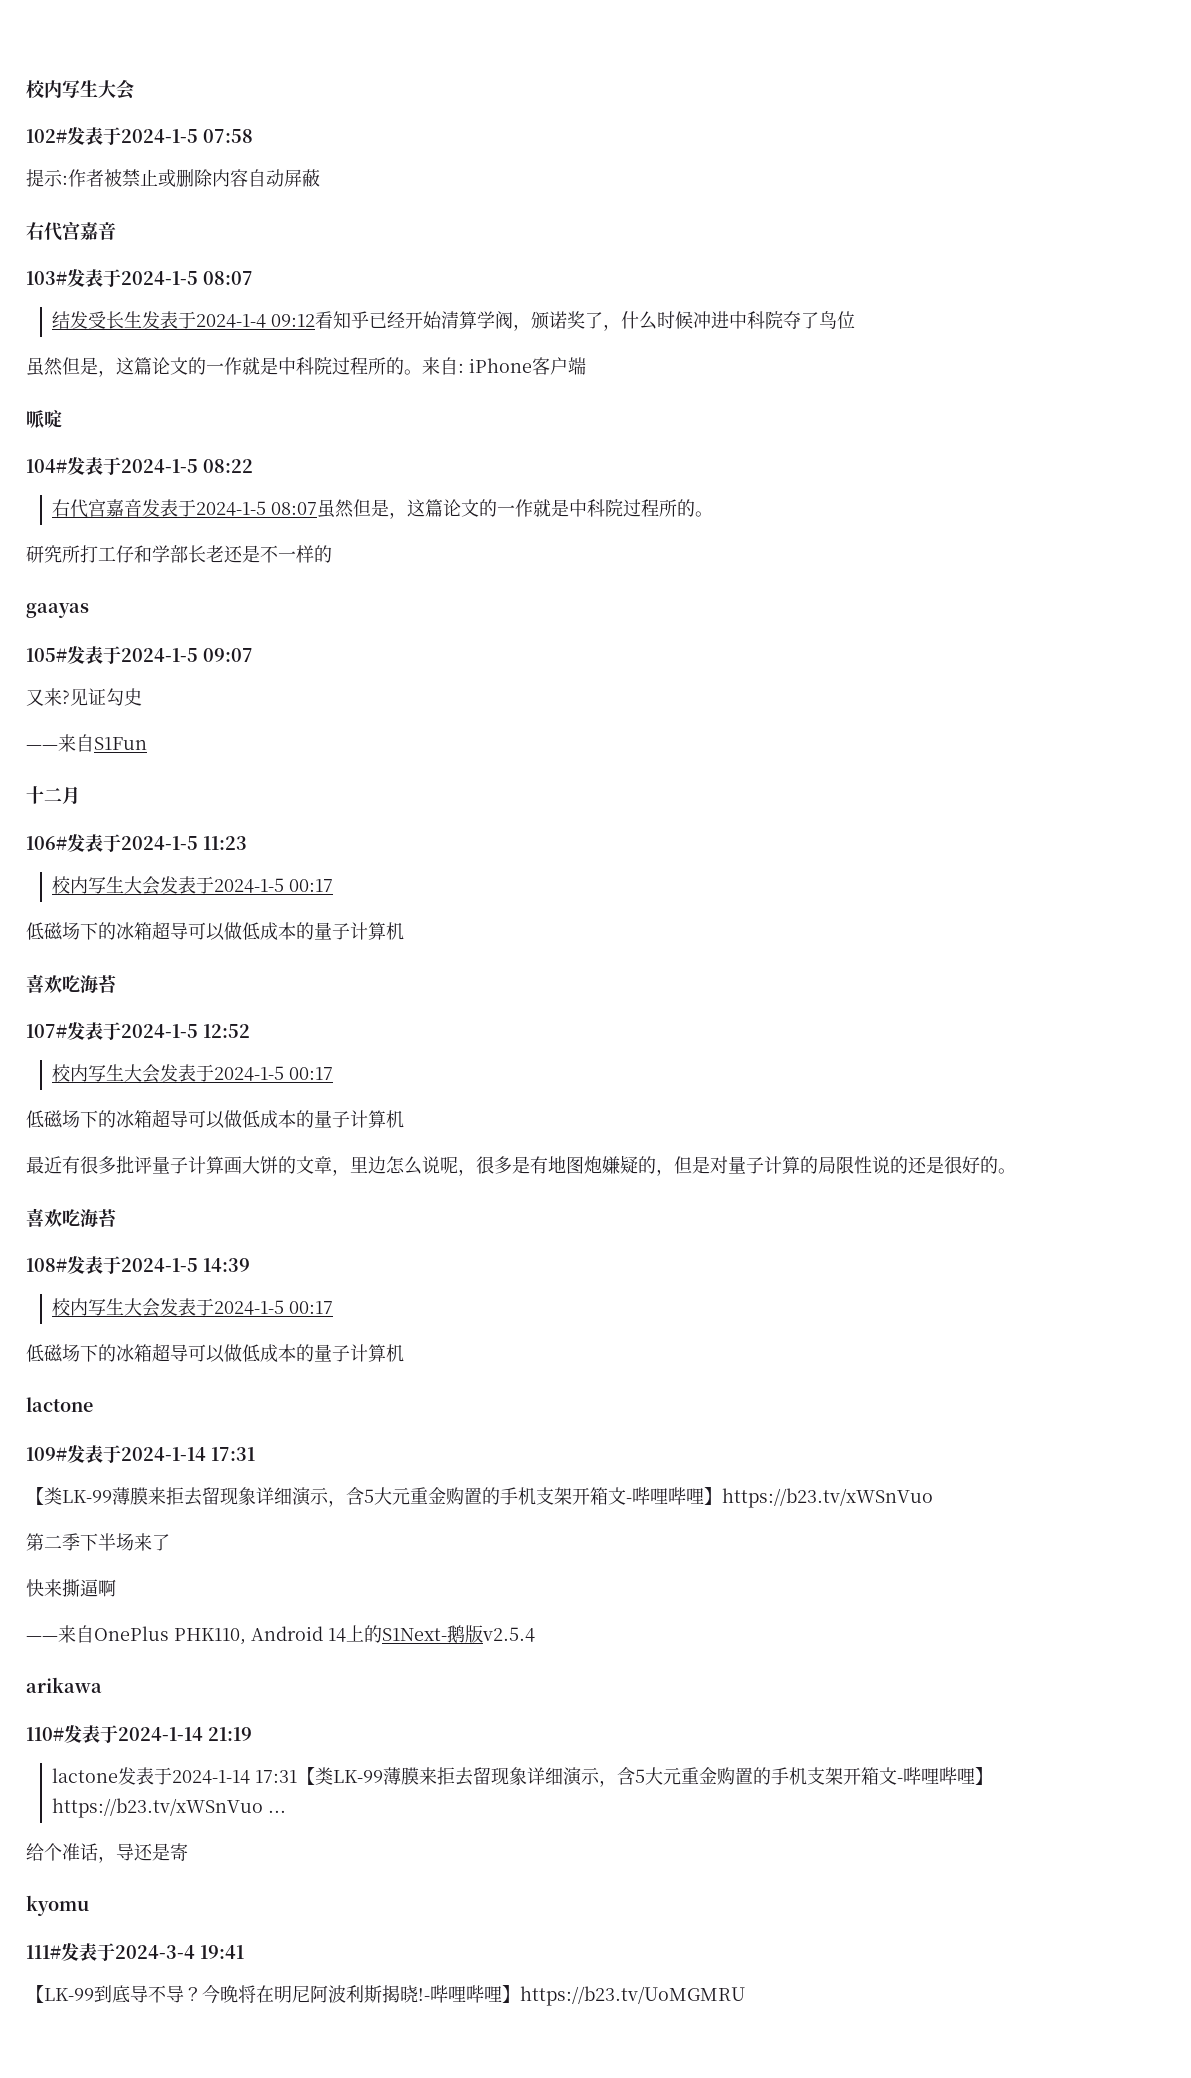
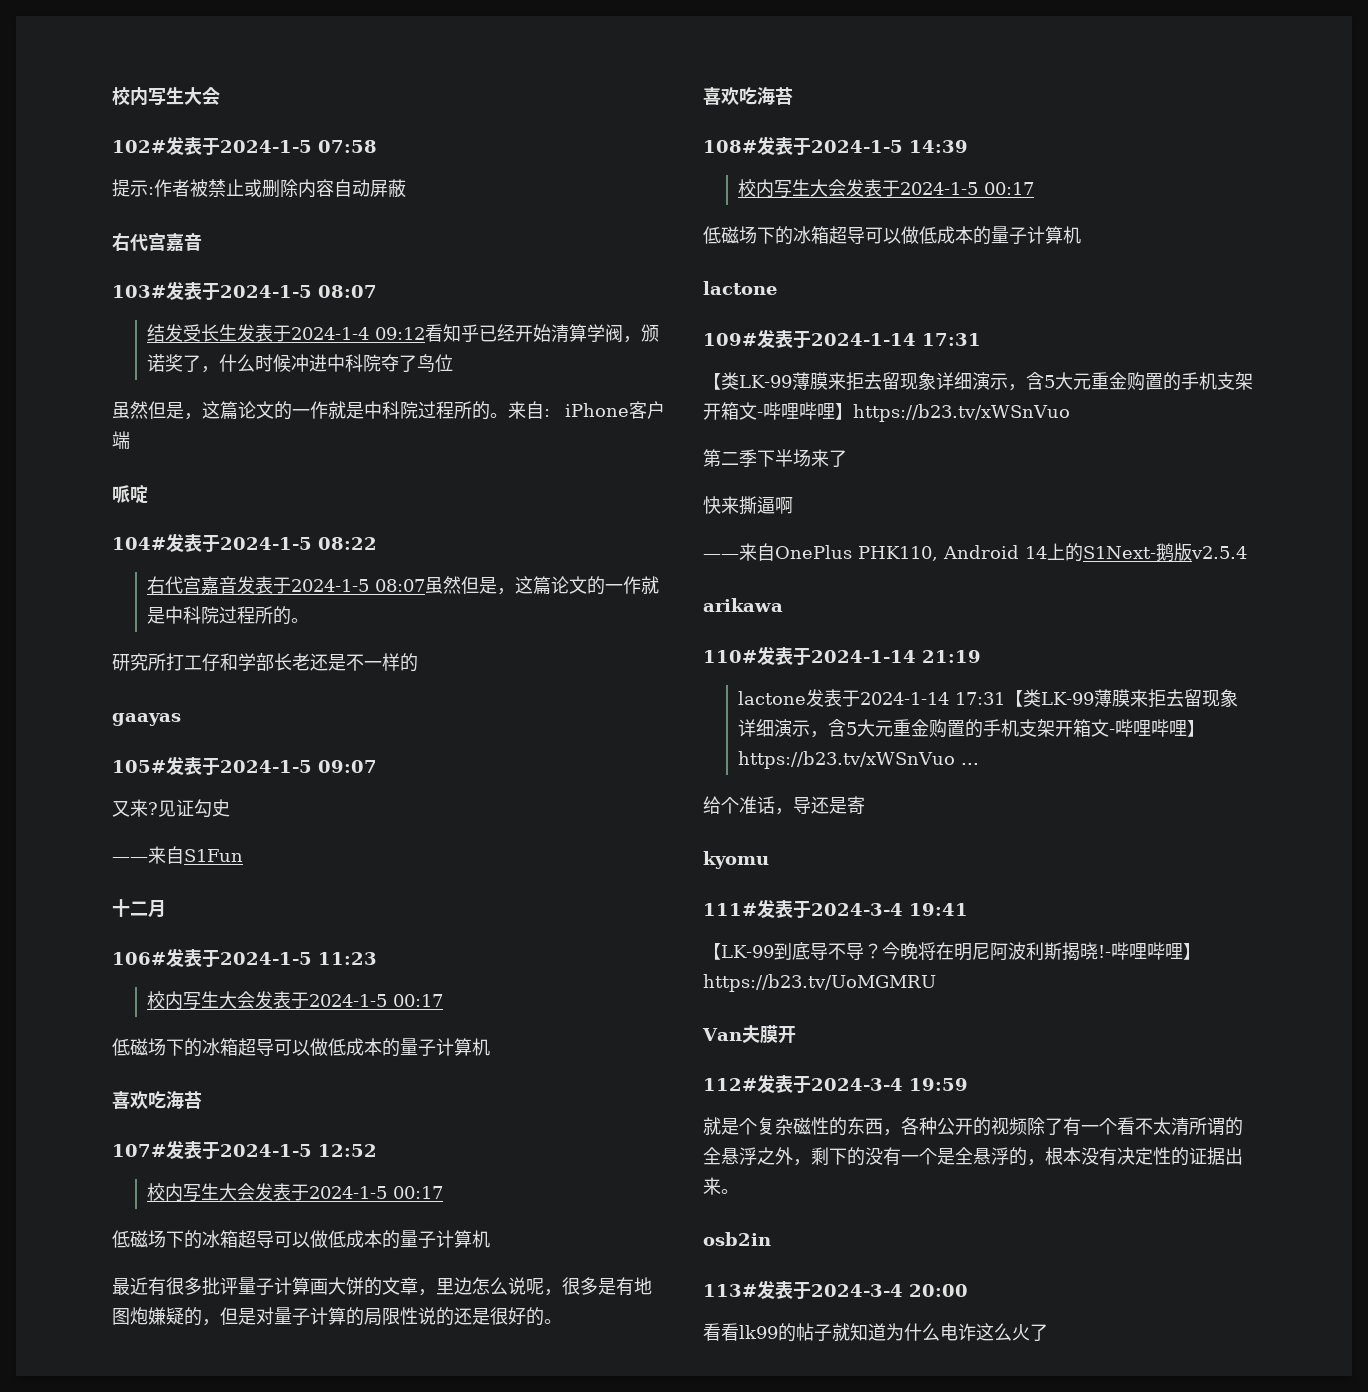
(745, 1996) none -> [702,1025,796,1043] [703,1074,968,1093] [703,1117,1243,1136] [703,1147,1243,1166] [703,1177,739,1195] [703,1232,771,1246] [703,1280,968,1299] [703,1323,1048,1342] // Van夫膜开 // 112#发表于2024-3-4 19:59 // 就是个复杂磁性的东西，各种公开的视频除了有一个看不太清所谓的全悬浮之外，剩下的没有一个是全悬浮的，根本没有决定性的证据出来。 // osb2in // 113#发表于2024-3-4 20:00 // 看看lk99的帖子就知道为什么电诈这么火了

